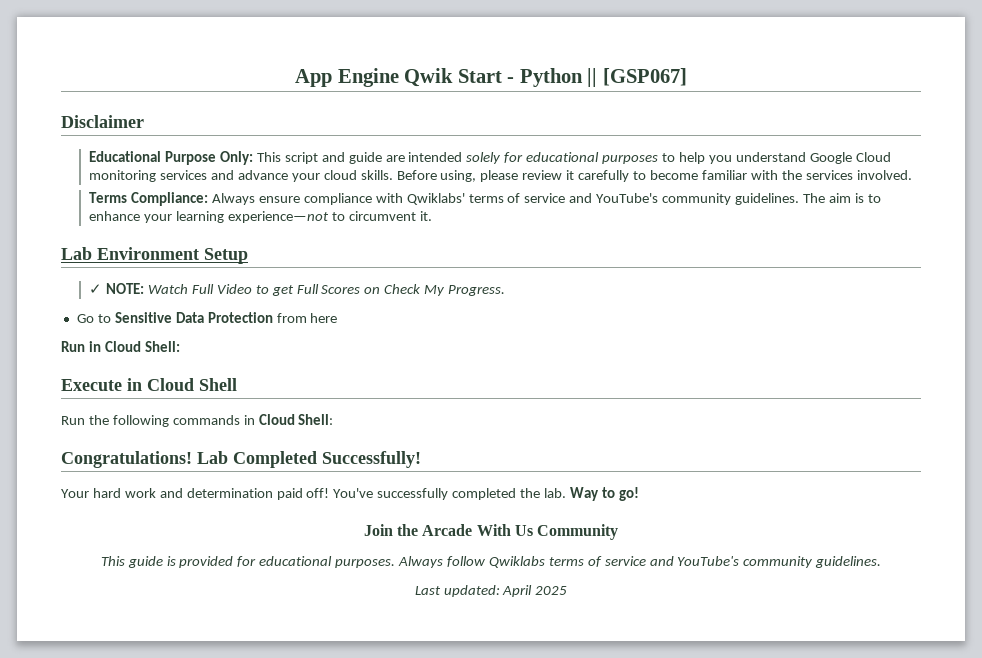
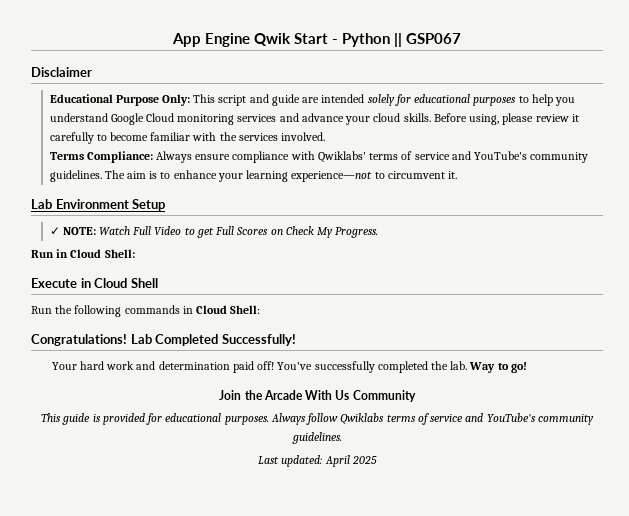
[602,68,687,86] [GSP067] -> [406,33,461,44] GSP067
[76,312,338,323] // Go to Sensitive Data Protection from here -> (379, 232) none

